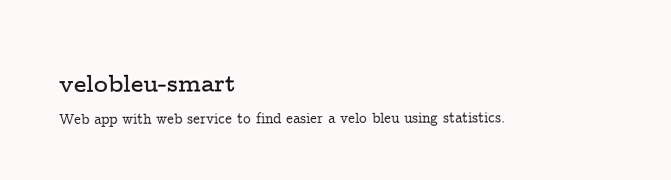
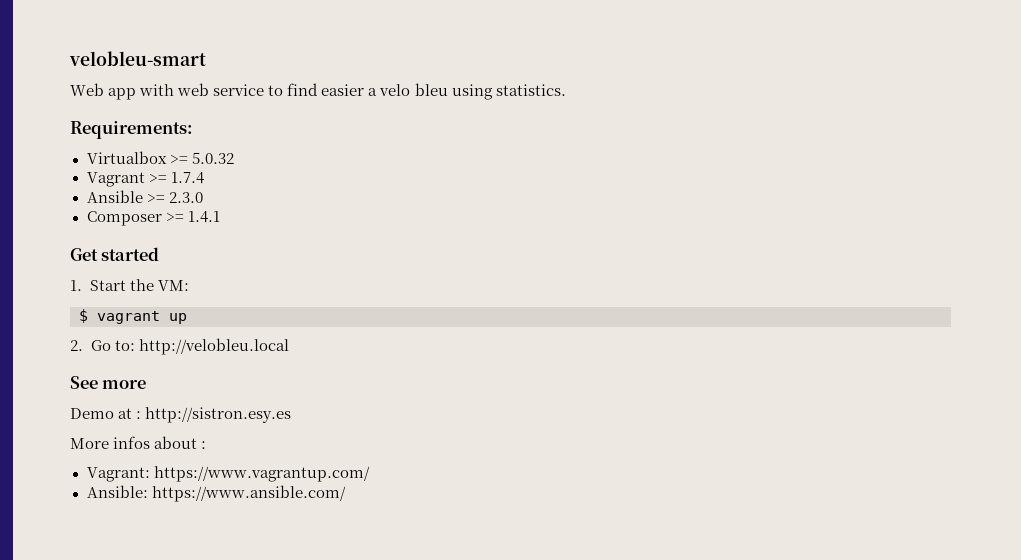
(506, 117) none -> [70,121,193,139] [86,151,234,164] [86,172,204,187] [86,190,203,203] [86,211,220,226] [70,247,160,261] [70,279,189,291] [79,309,187,324] [70,338,289,355] [70,376,147,389] [70,407,292,423] [70,436,207,449] [86,466,370,482] [86,485,346,502] // Requirements: // Virtualbox >= 5.0.32 // Vagrant >= 1.7.4 // Ansible >= 2.3.0 // Composer >= 1.4.1 // Get started // 1. Start the VM: // $ vagrant up // 2. Go to: http://velobleu.local // See more // Demo at : http://sistron.esy.es // More infos about : // Vagrant: https://www.vagrantup.com/ // Ansible: https://www.ansible.com/

